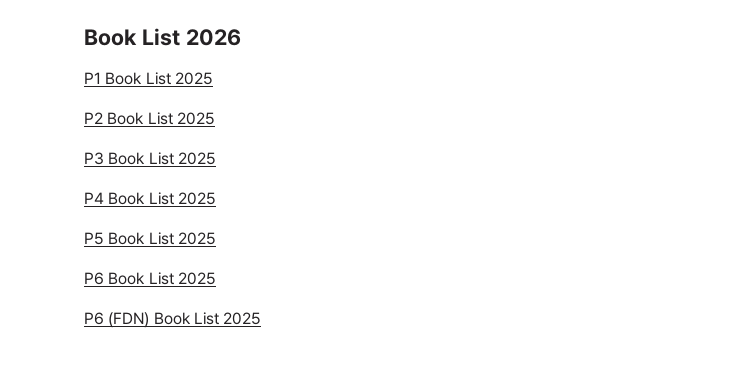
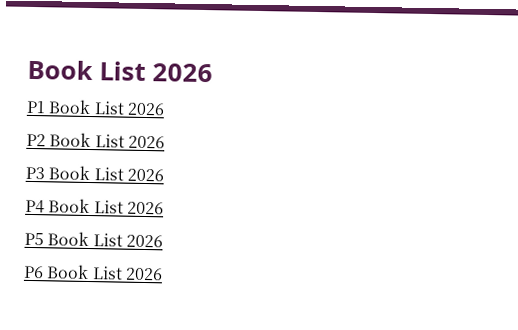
[174,72,213,85] 2025 -> [126,102,165,116] 2026
[176,112,215,125] 2025 -> [127,135,165,149] 2026
[177,152,216,165] 2025 -> [126,168,164,182] 2026
[177,192,216,205] 2025 -> [126,201,164,215] 2026
[177,232,216,245] 2025 -> [125,234,163,248] 2026
[177,272,216,285] [84,312,262,328] 2025 // P6 (FDN) Book List 2025 -> [124,267,163,281] 2026

